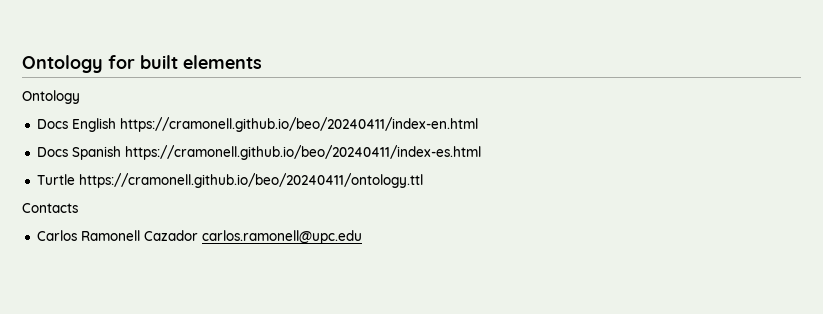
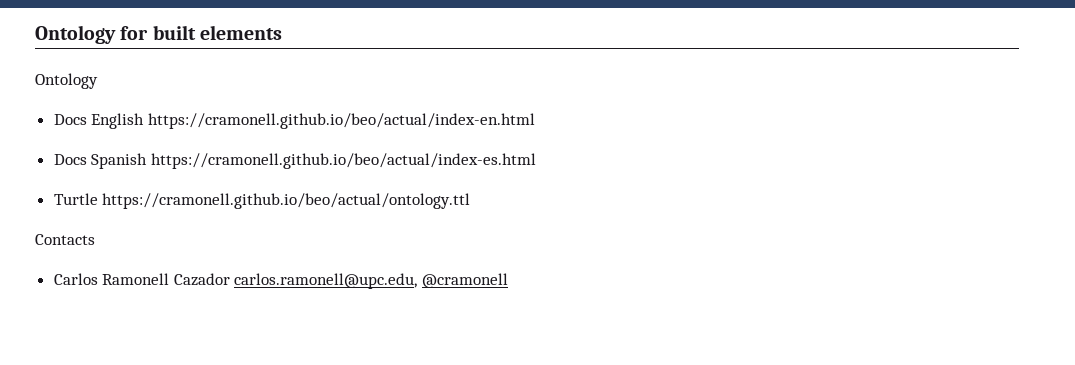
[119,117,478,132] https://cramonell.github.io/beo/20240411/index-en.html -> [147,113,535,129] https://cramonell.github.io/beo/actual/index-en.html
[124,145,481,160] https://cramonell.github.io/beo/20240411/index-es.html -> [150,153,536,169] https://cramonell.github.io/beo/actual/index-es.html
[78,173,423,188] https://cramonell.github.io/beo/20240411/ontology.ttl -> [102,193,471,209] https://cramonell.github.io/beo/actual/ontology.ttl
[201,230,362,244] carlos.ramonell@upc.edu -> [234,273,509,289] carlos.ramonell@upc.edu, @cramonell

